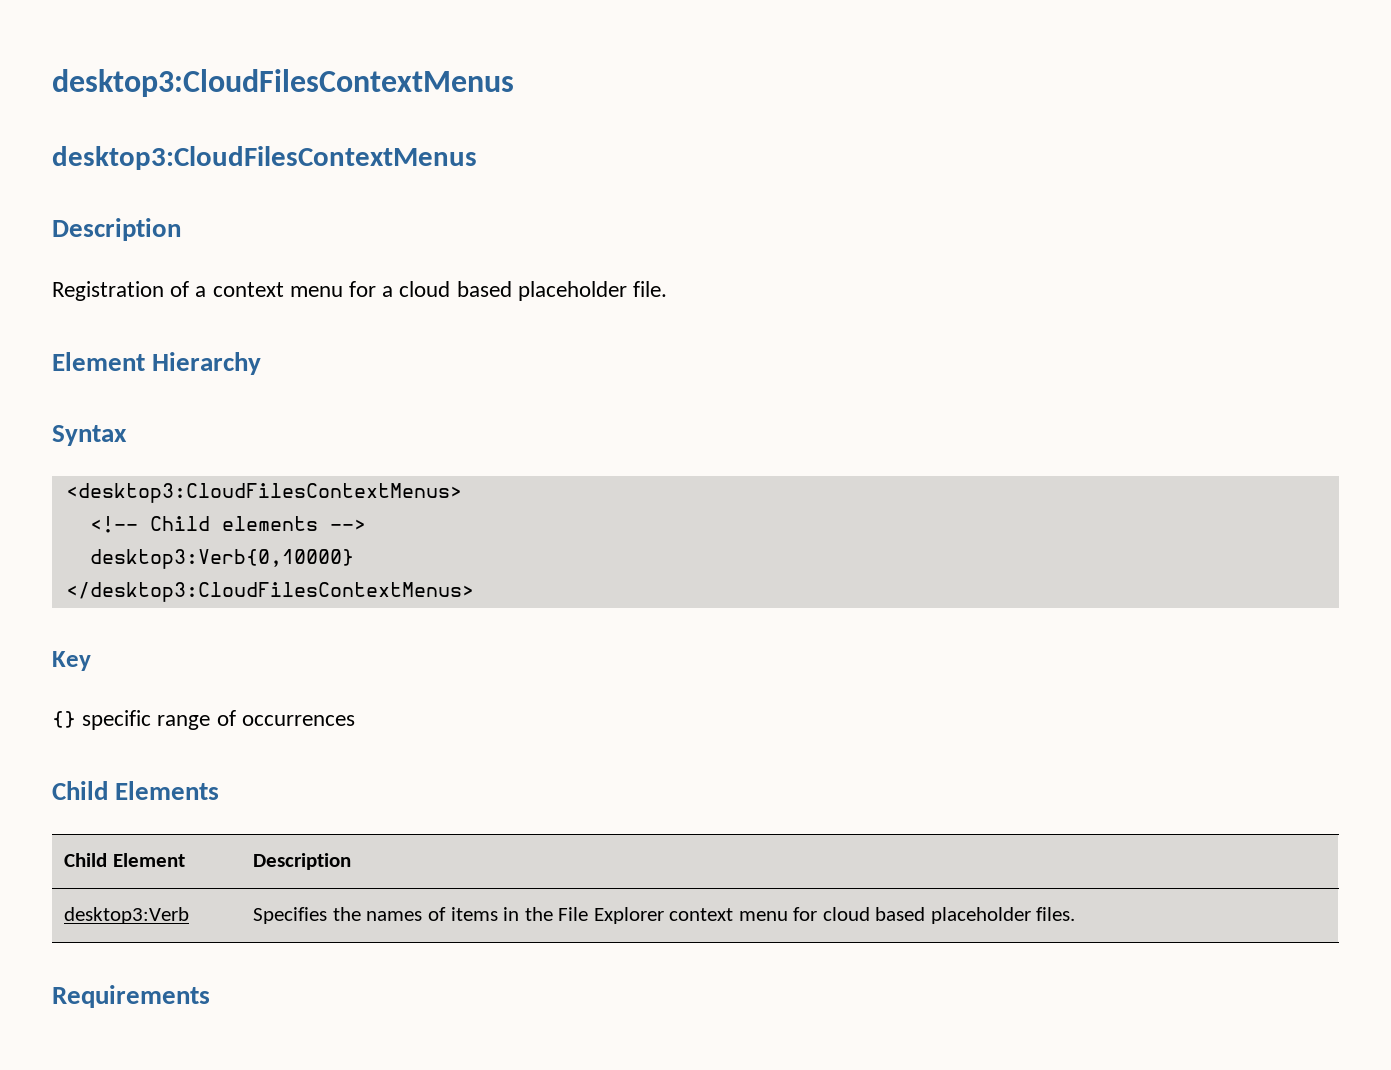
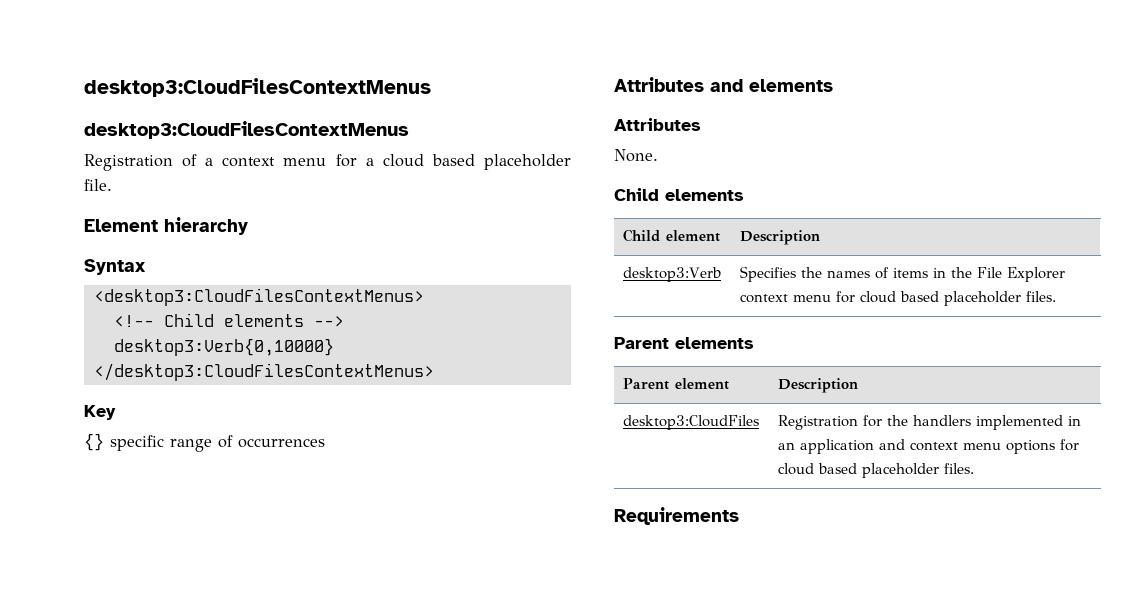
[52,218,181,241] // Description -> (409, 130) none
[152,352,262,375] Hierarchy -> [164,217,248,235] hierarchy
[52,781,220,800] [64,853,185,867] // Child Elements // Child Element -> [614,77,833,92] [614,118,701,131] [614,149,658,162] [614,188,744,201] [623,229,721,242] // Attributes and elements // Attributes // None. // Child elements // Child element
(1076, 914) none -> [614,337,754,349] [623,378,730,390] [778,378,859,393] [623,415,760,430] [778,415,1082,430] [778,439,1080,454] [778,463,975,478] // Parent elements // Parent element | Description // desktop3:CloudFiles | Registration for the handlers implemented in an application and context menu options for cloud based placeholder files.

